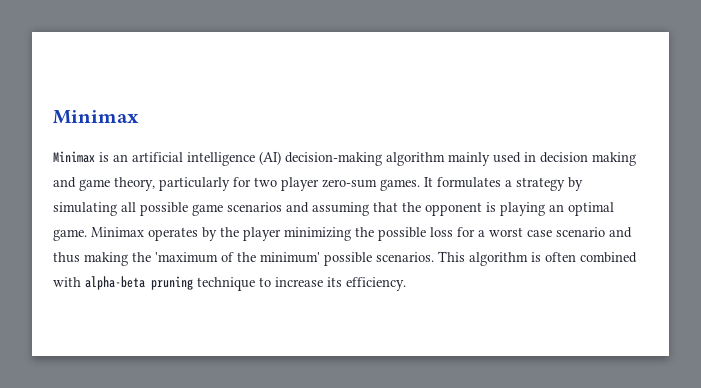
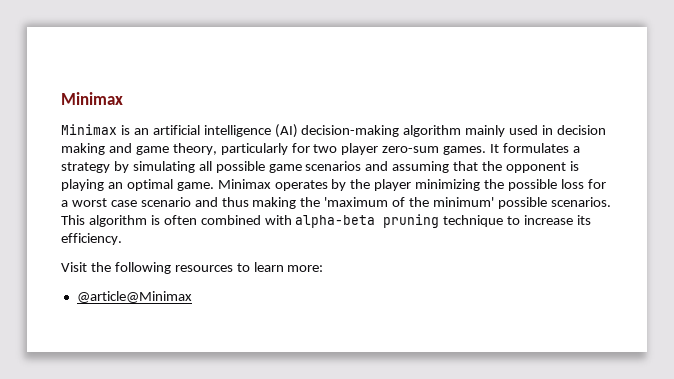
(406, 284) none -> [61,262,324,274] [76,291,192,303] // Visit the following resources to learn more: // @article@Minimax

